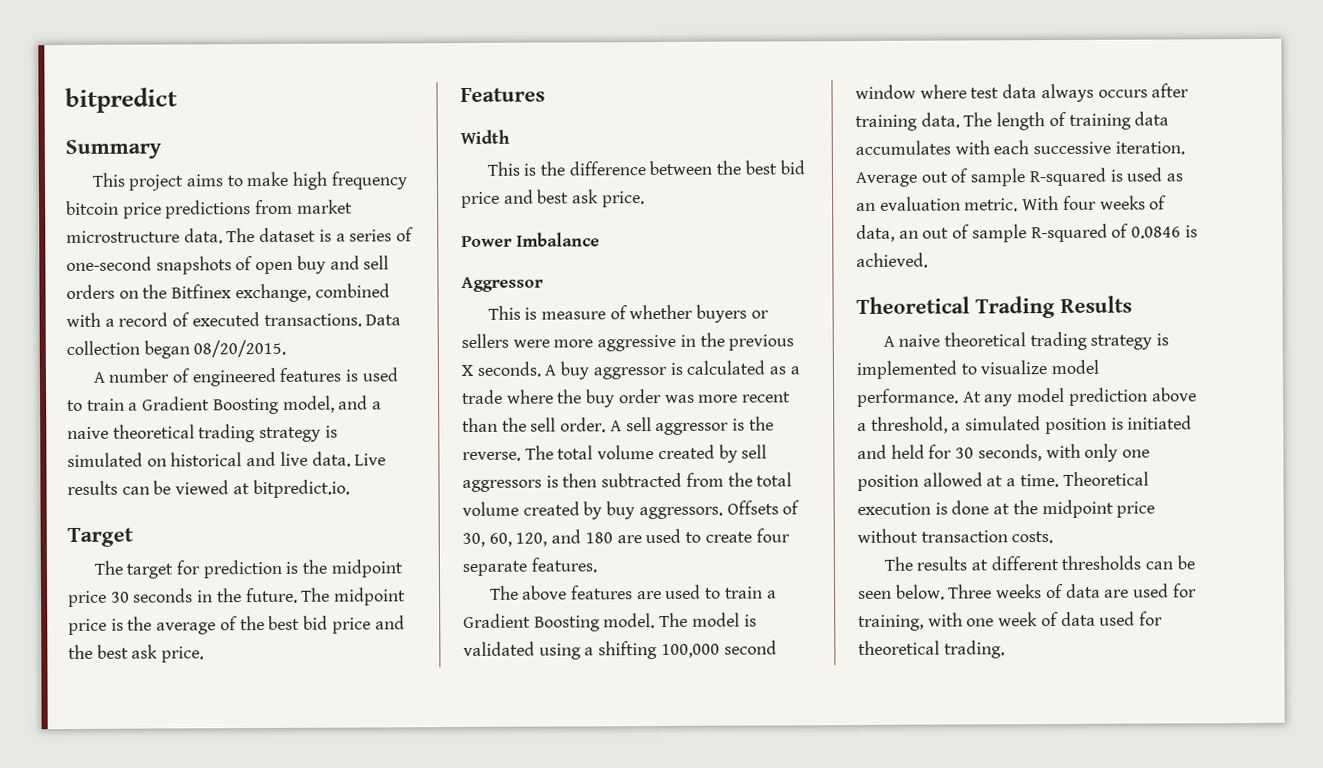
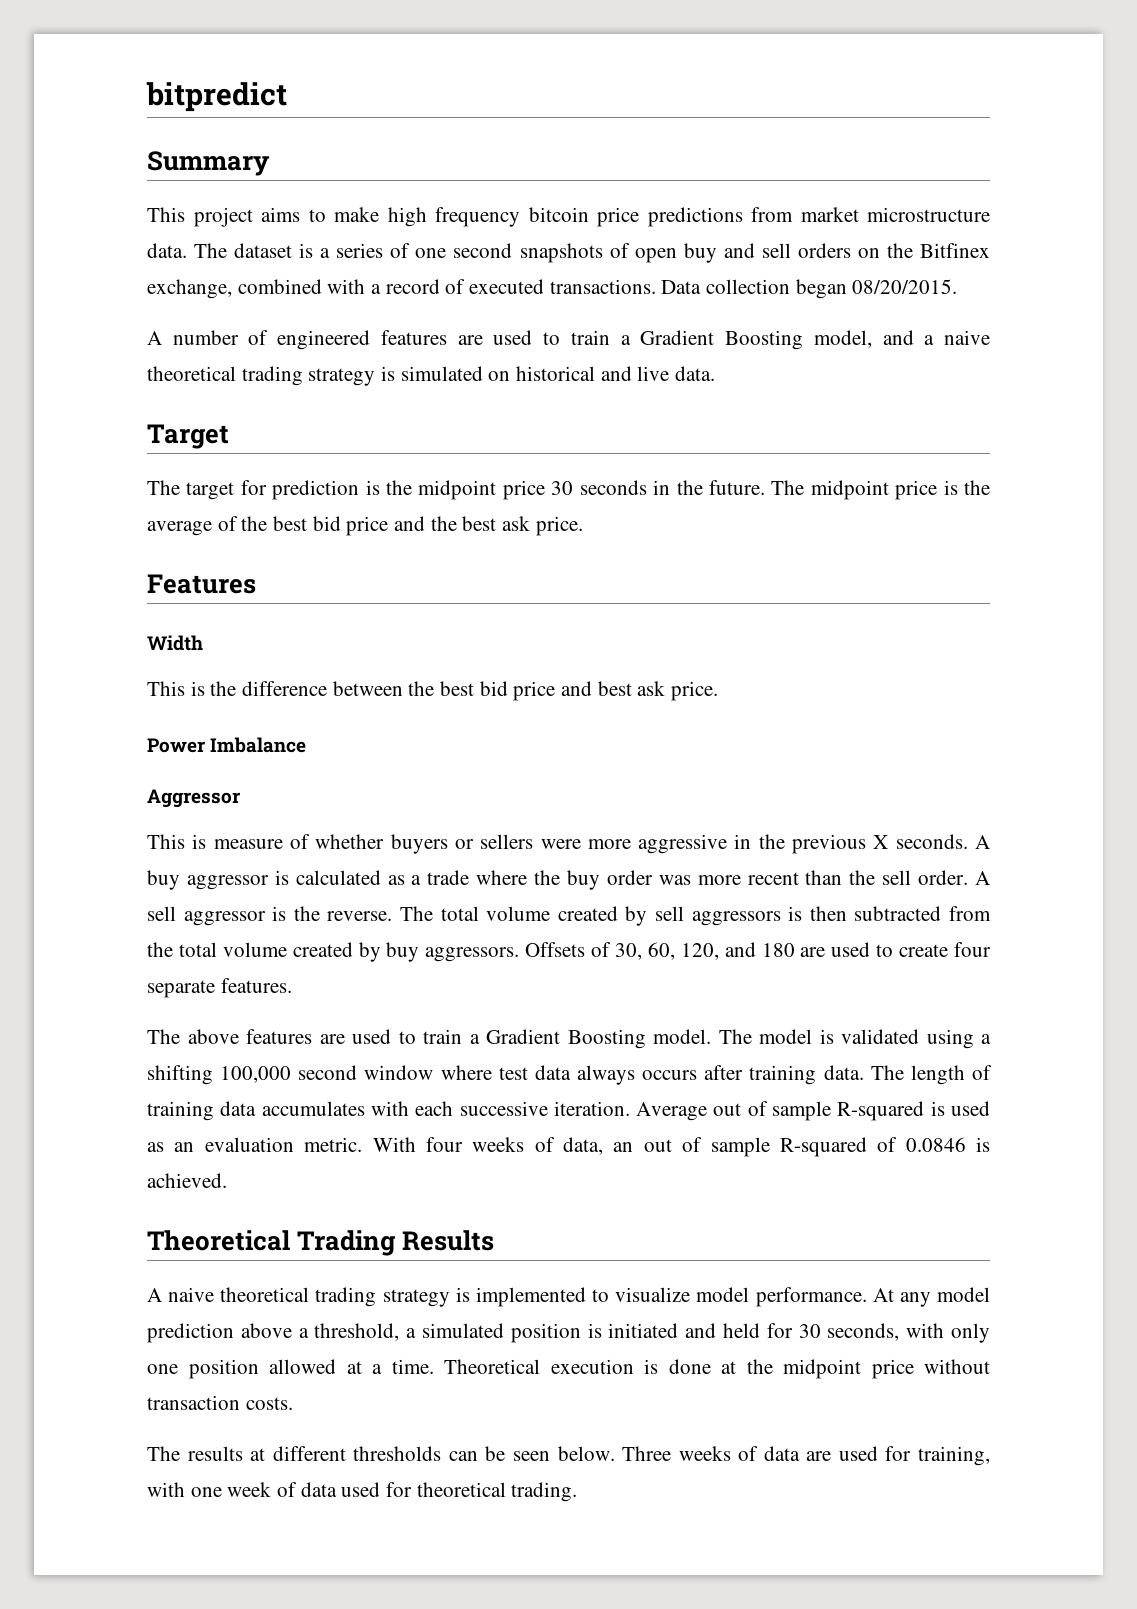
[66,256,152,272] one-second -> [415,243,513,258] one second
[345,369,359,382] is -> [457,335,483,345] are
[354,453,387,466] [67,479,350,499] Live results can be viewed at bitpredict.io. -> (716, 373) none

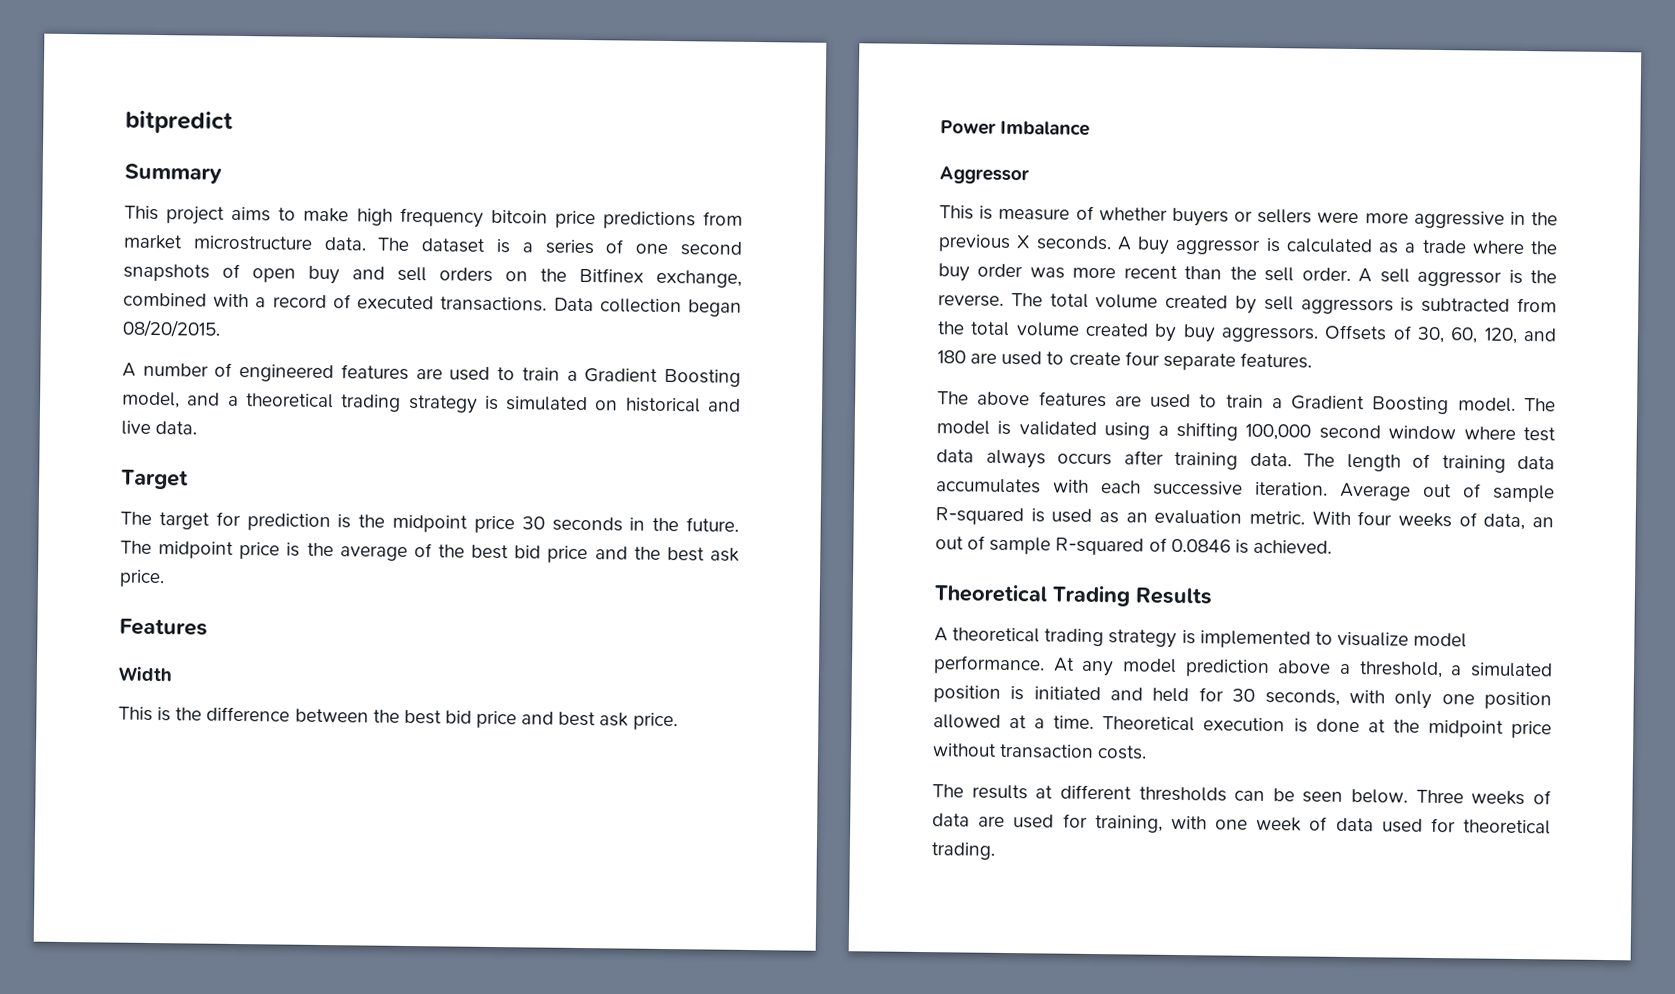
[944,330,991,345] naive -> (239, 400) none
[809,906,847,921] then -> (1415, 304) none
[168,1287,215,1302] naive -> (948, 634) none

